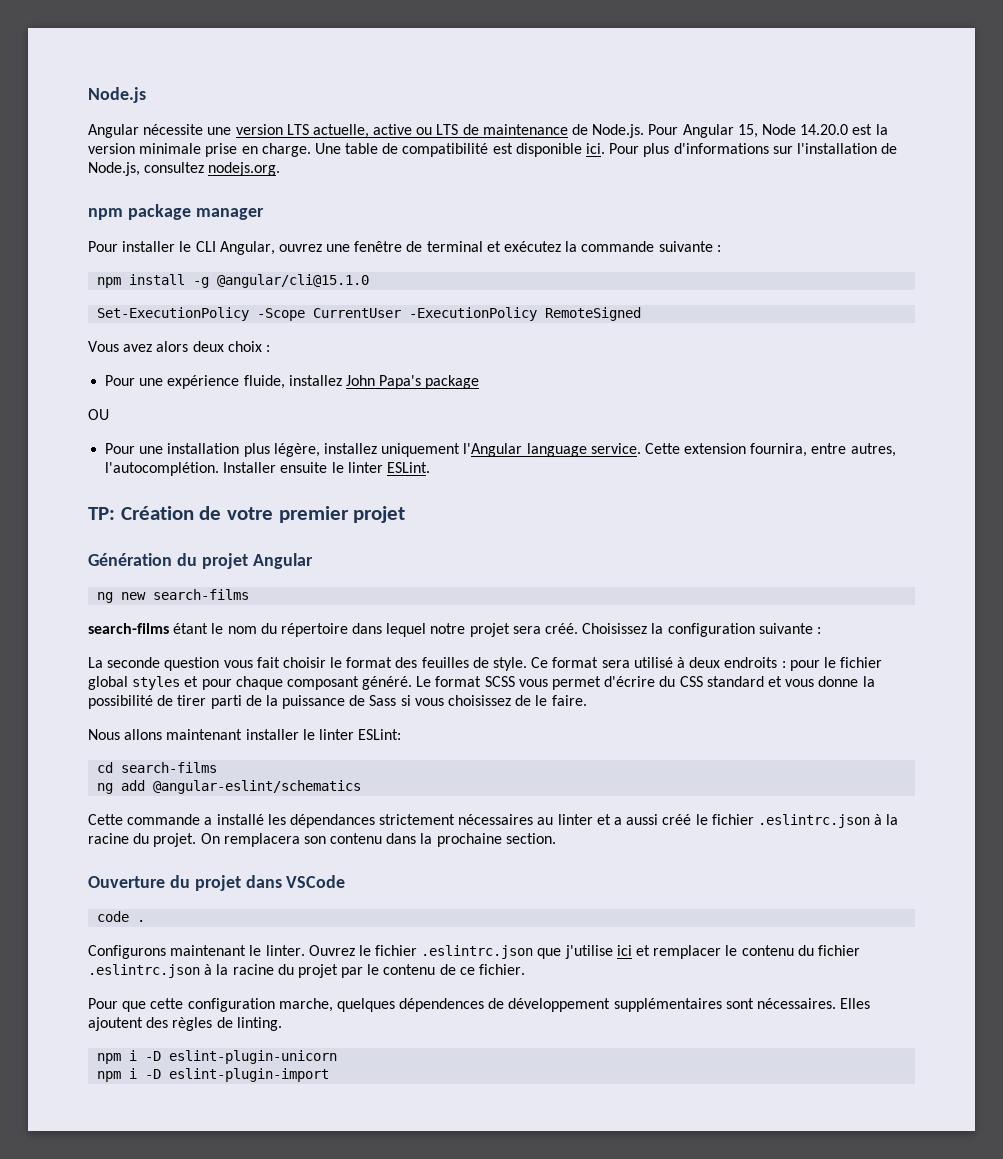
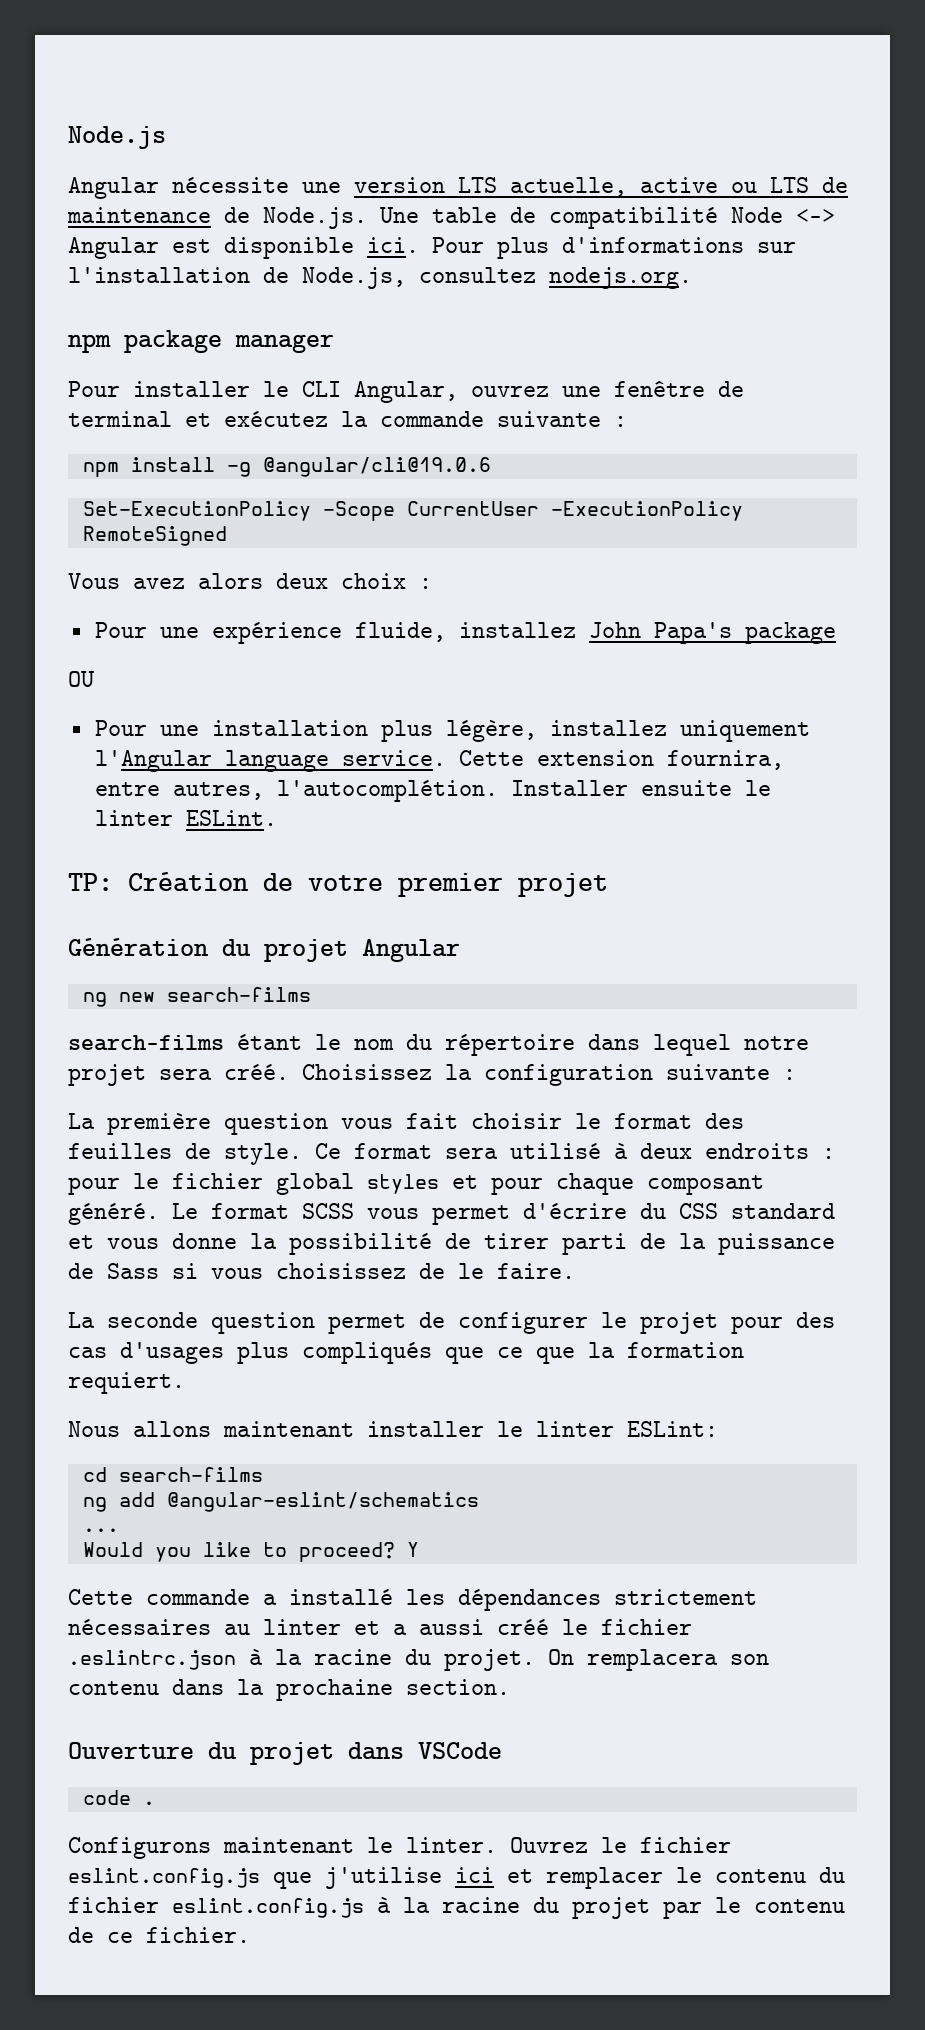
[648,124,888,138] [88,143,311,157] Pour Angular 15, Node 14.20.0 est la version minimale prise en charge. -> (367, 218) none
(489, 150) none -> [731,207,835,223] [68,237,159,259] Node <-> Angular
[217,274,370,288] @angular/cli@15.1.0 -> [262,457,491,477] @angular/cli@19.0.6
[107,657,161,668] seconde -> [107,1113,211,1135] première
(587, 700) none -> [68,1312,835,1334] [68,1342,744,1364] [68,1372,185,1394] // La seconde question permet de configurer le projet pour des cas d'usages plus compliqués que ce que la formation requiert.
(362, 787) none -> [82,1528,119,1532] [82,1542,419,1562] // ... // Would you like to proceed? Y
[421,945,534,959] .eslintrc.json -> [68,1868,260,1888] eslint.config.js
[88,964,200,978] .eslintrc.json -> [172,1898,364,1918] eslint.config.js
[88,998,871,1012] [88,1017,282,1031] [97,1050,338,1064] [97,1068,330,1082] // Pour que cette configuration marche, quelques dépendences de développement supplémentaires sont nécessaires. Elles ajoutent des règles de linting. // npm i -D eslint-plugin-unicorn // npm i -D eslint-plugin-import -> (250, 1935) none

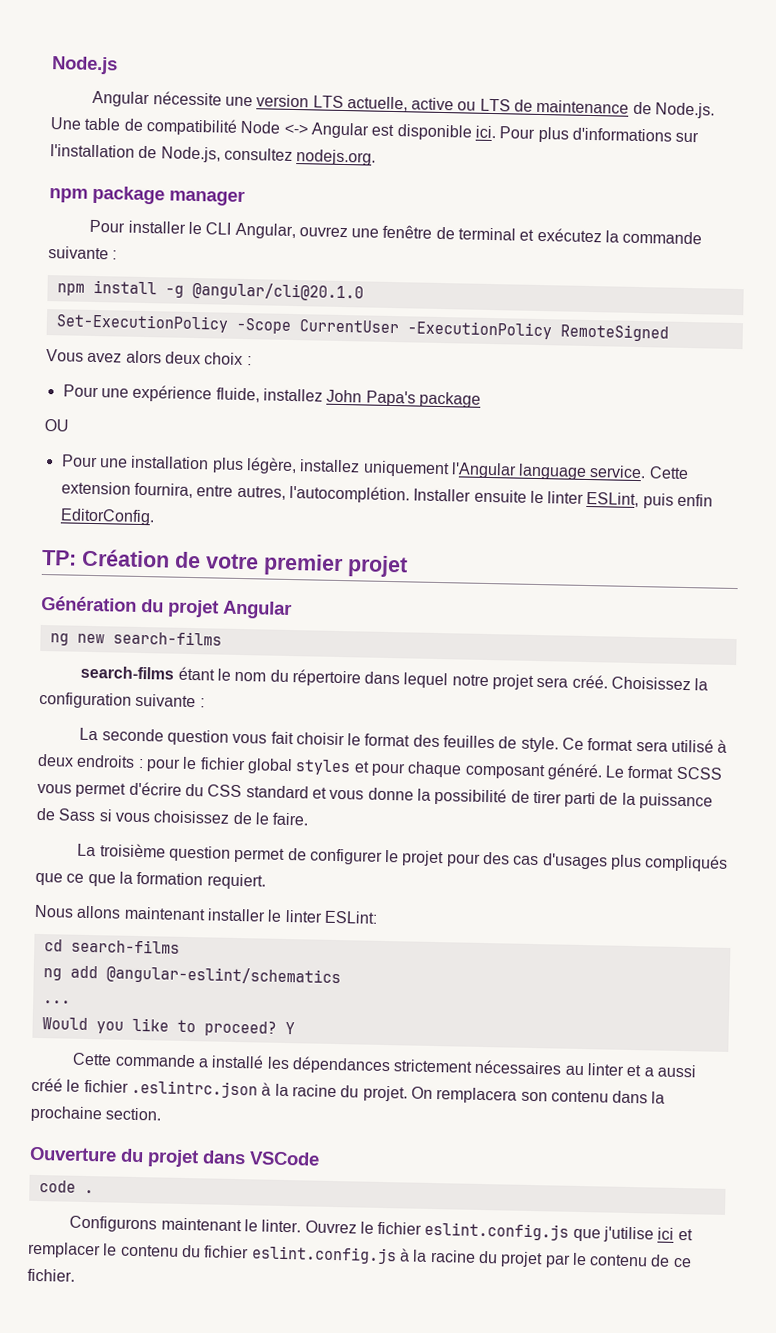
[262,457,491,477] @angular/cli@19.0.6 -> [191,281,364,302] @angular/cli@20.1.0
[185,810,277,826] ESLint. -> [586,491,714,509] [59,508,155,526] ESLint, puis enfin EditorConfig.
[107,1113,211,1135] première -> [101,728,164,742] seconde
[107,1312,198,1328] seconde -> [99,843,166,858] troisième

